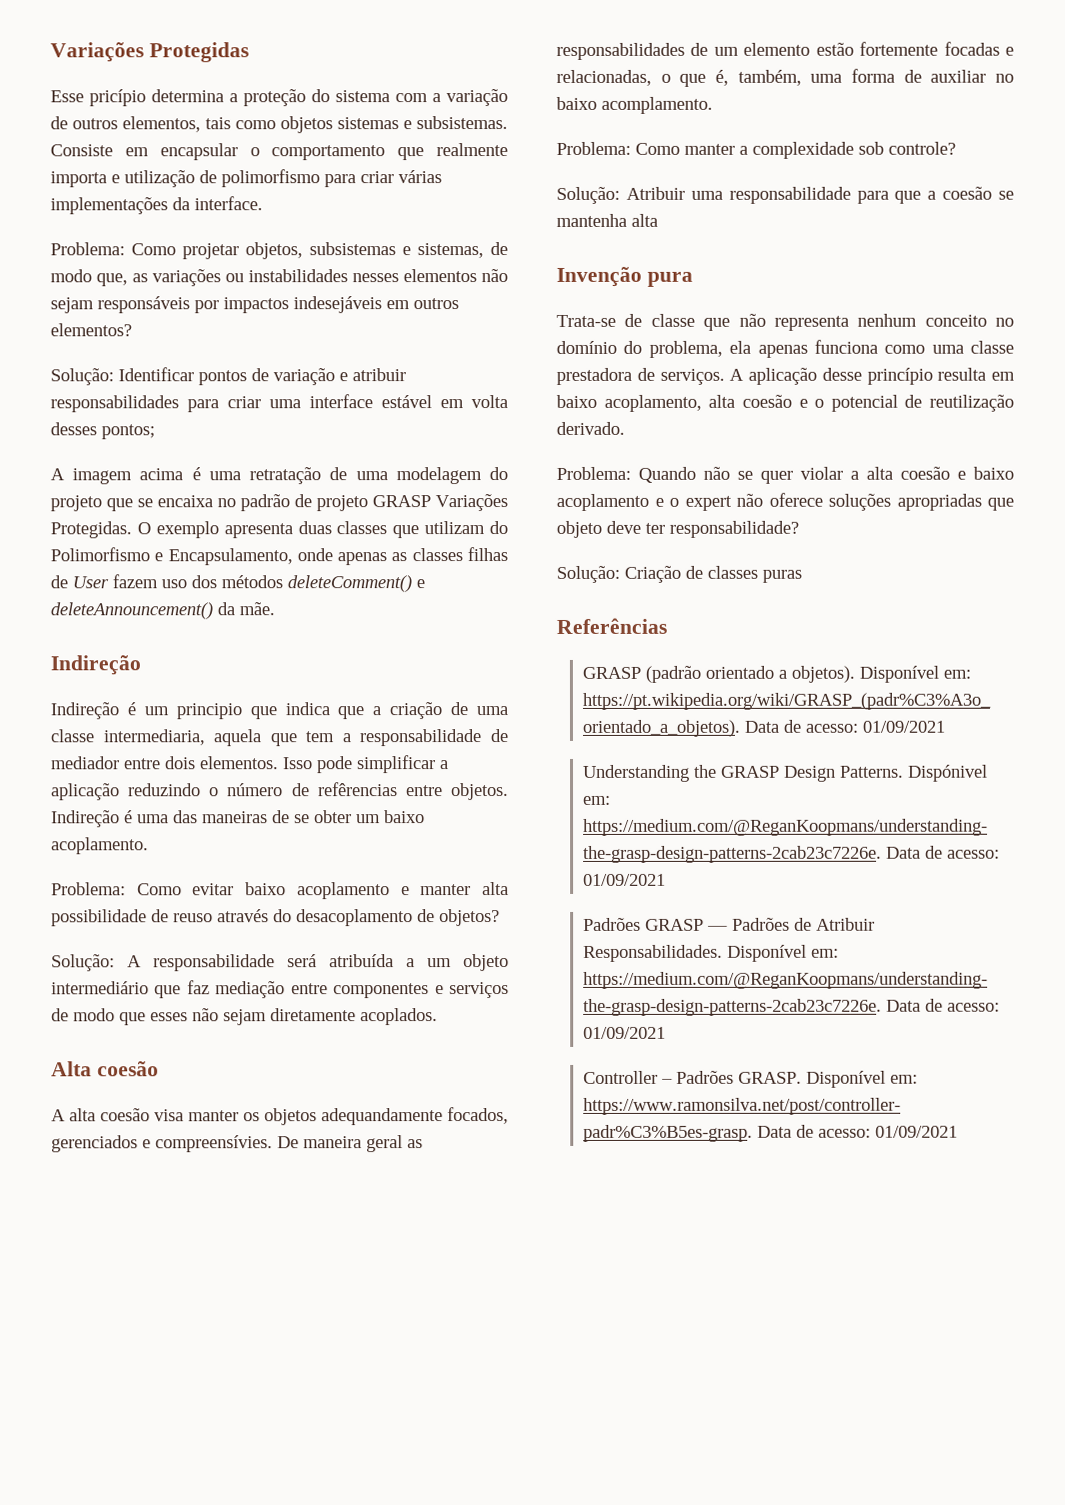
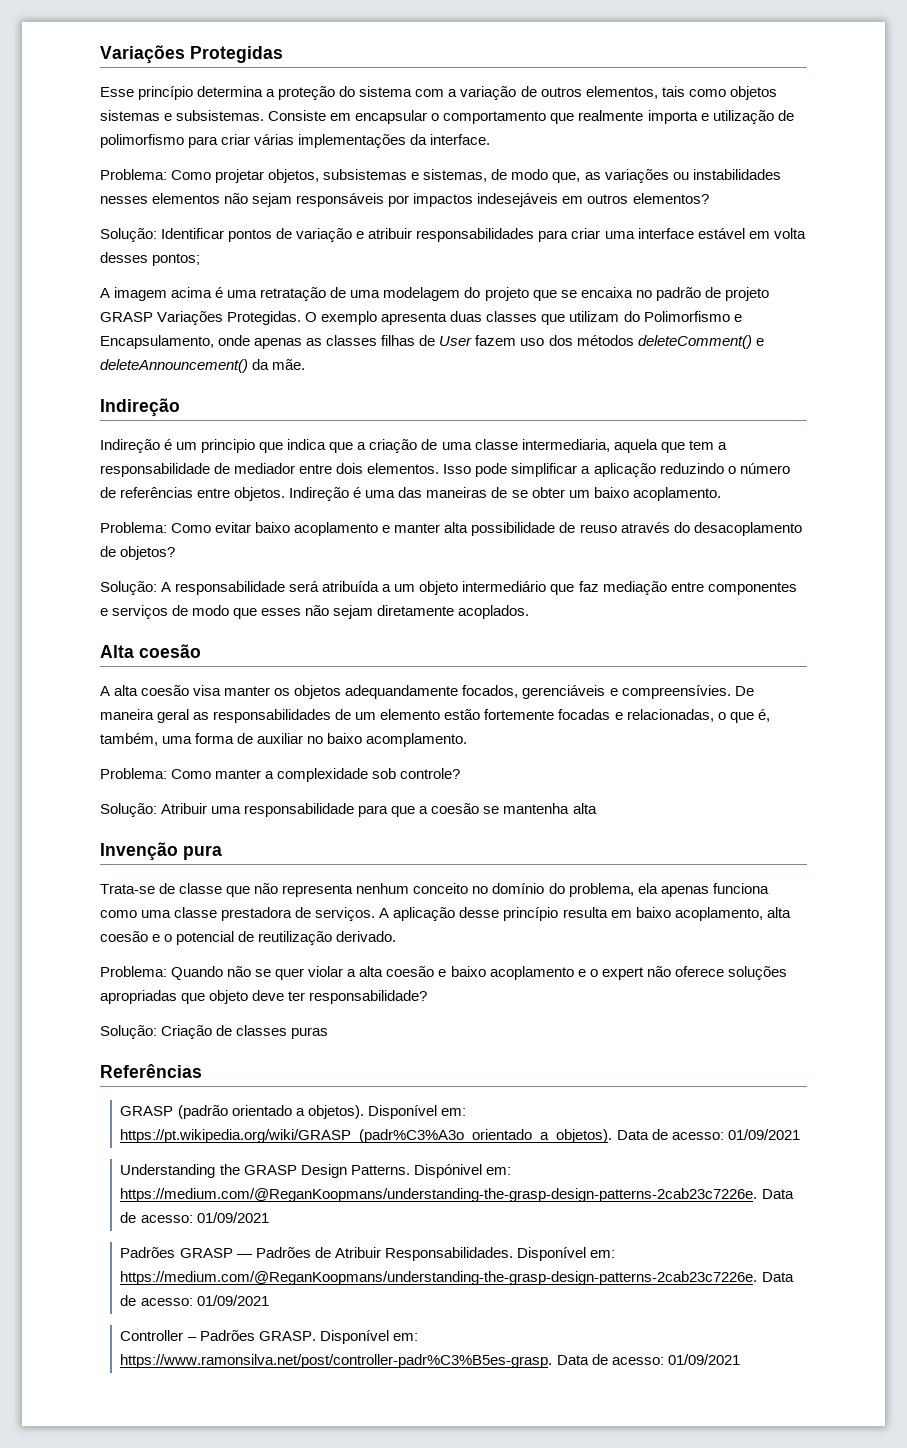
[89,89,146,107] pricípio -> [138,86,194,100] princípio
[317,782,398,797] refêrencias -> [120,487,194,498] referências
[51,1135,138,1153] gerenciados -> [522,685,606,699] gerenciáveis

